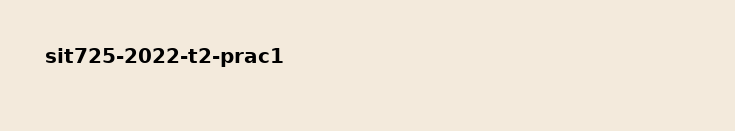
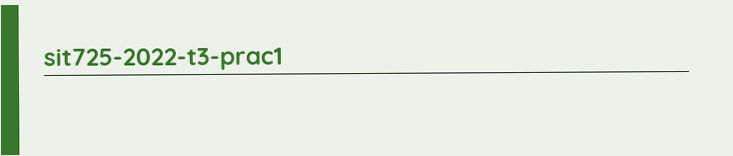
[45,48,284,67] sit725-2022-t2-prac1 -> [43,47,283,72] sit725-2022-t3-prac1

